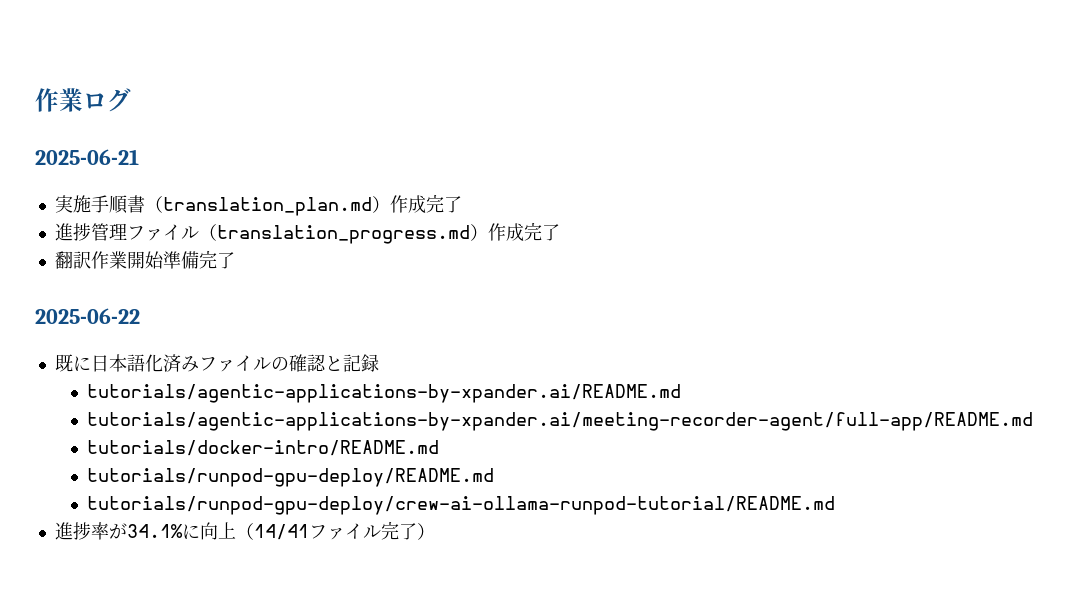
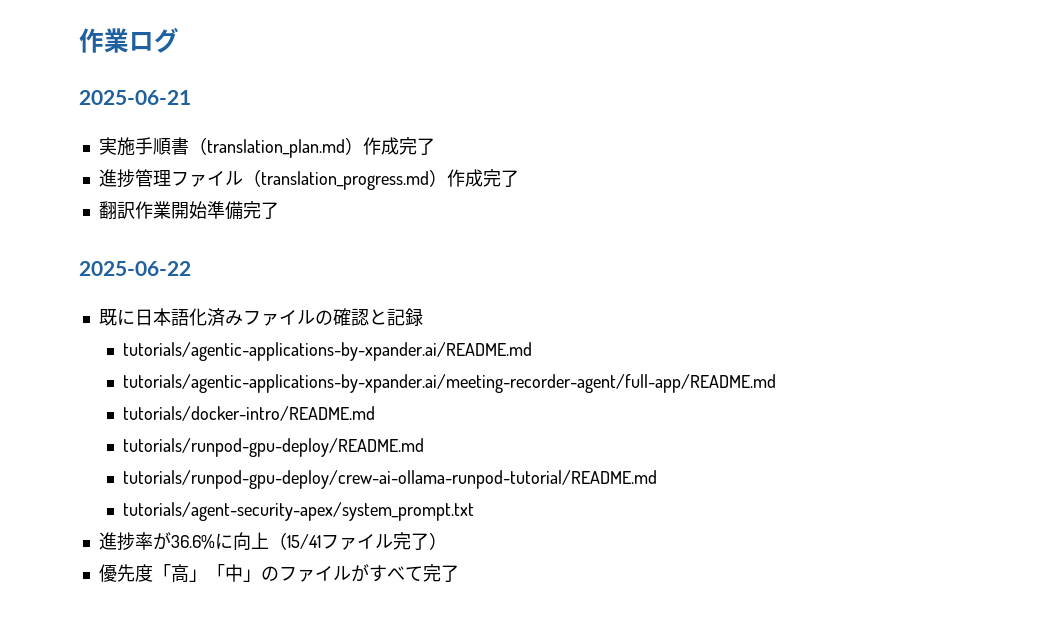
(836, 505) none -> [123,502,475,521] // tutorials/agent-security-apex/system_prompt.txt
[126,524,183,538] 34.1% -> [170,534,215,549] 36.6%
[253,524,309,540] 14/41 -> [286,534,321,549] 15/41
(435, 531) none -> [98,564,459,583] // 優先度「高」「中」のファイルがすべて完了

